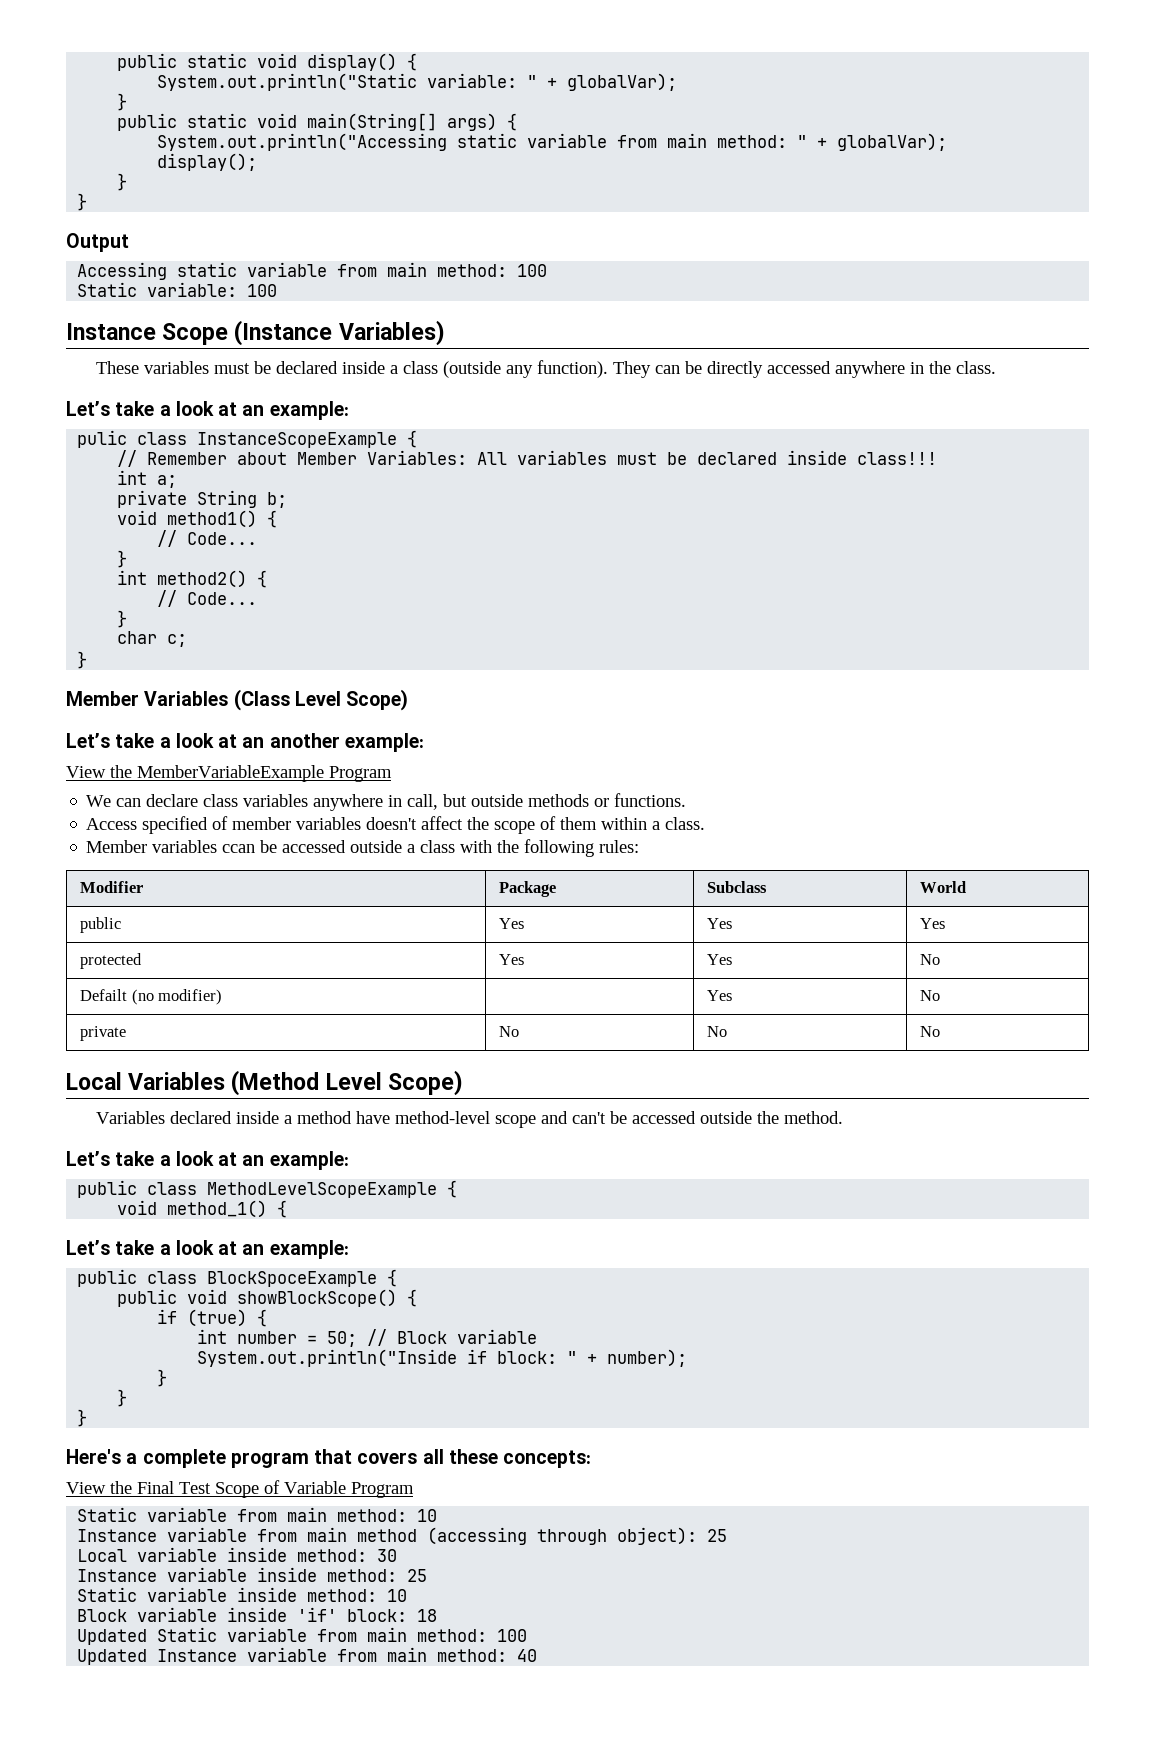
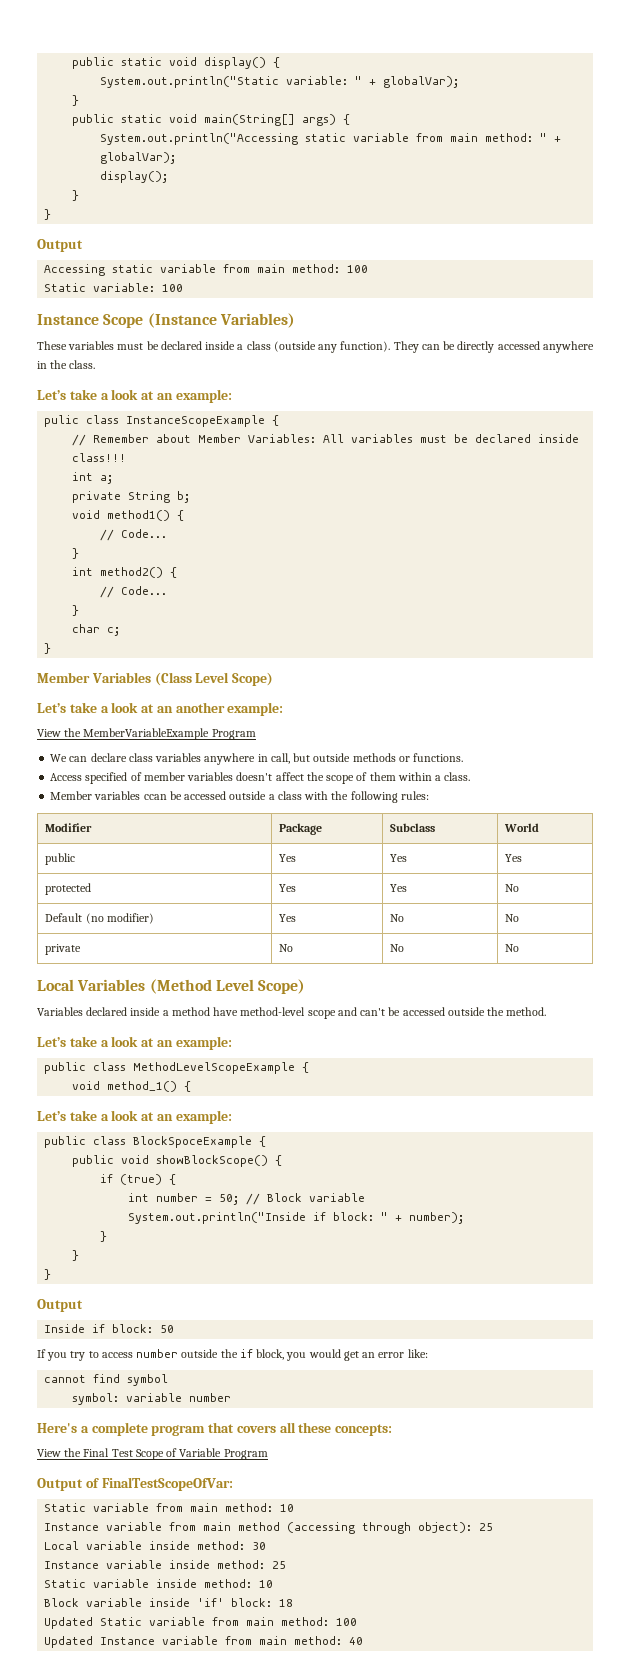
[80,989,128,1001] Defailt -> [45,913,83,922] Default
[707,990,733,1001] | Yes -> [279,914,297,922] [390,914,405,922] Yes | No
(88, 1418) none -> [37,1299,83,1312] [44,1324,175,1333] [37,1349,428,1361] [44,1374,169,1386] [72,1393,232,1405] // Output // Inside if block: 50 // If you try to access number outside the if block, you would get an error like: // cannot find symbol // symbol: variable number
(414, 1490) none -> [37,1477,233,1491] // Output of FinalTestScopeOfVar:

